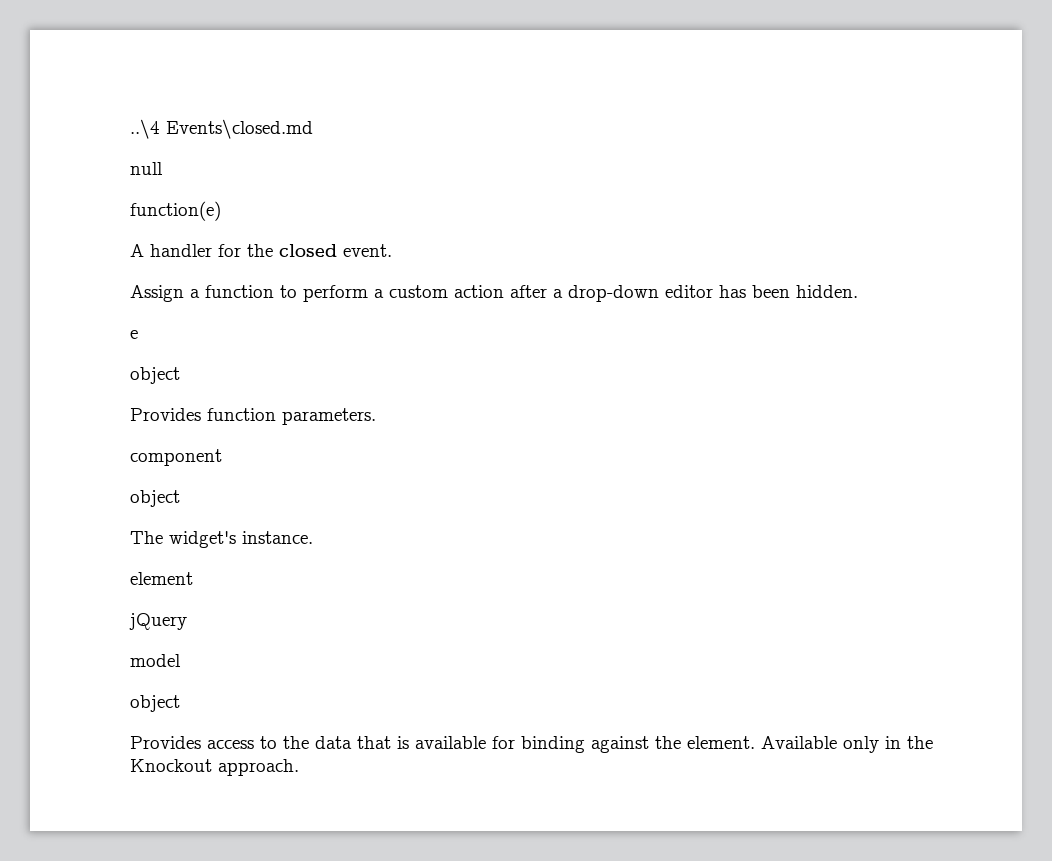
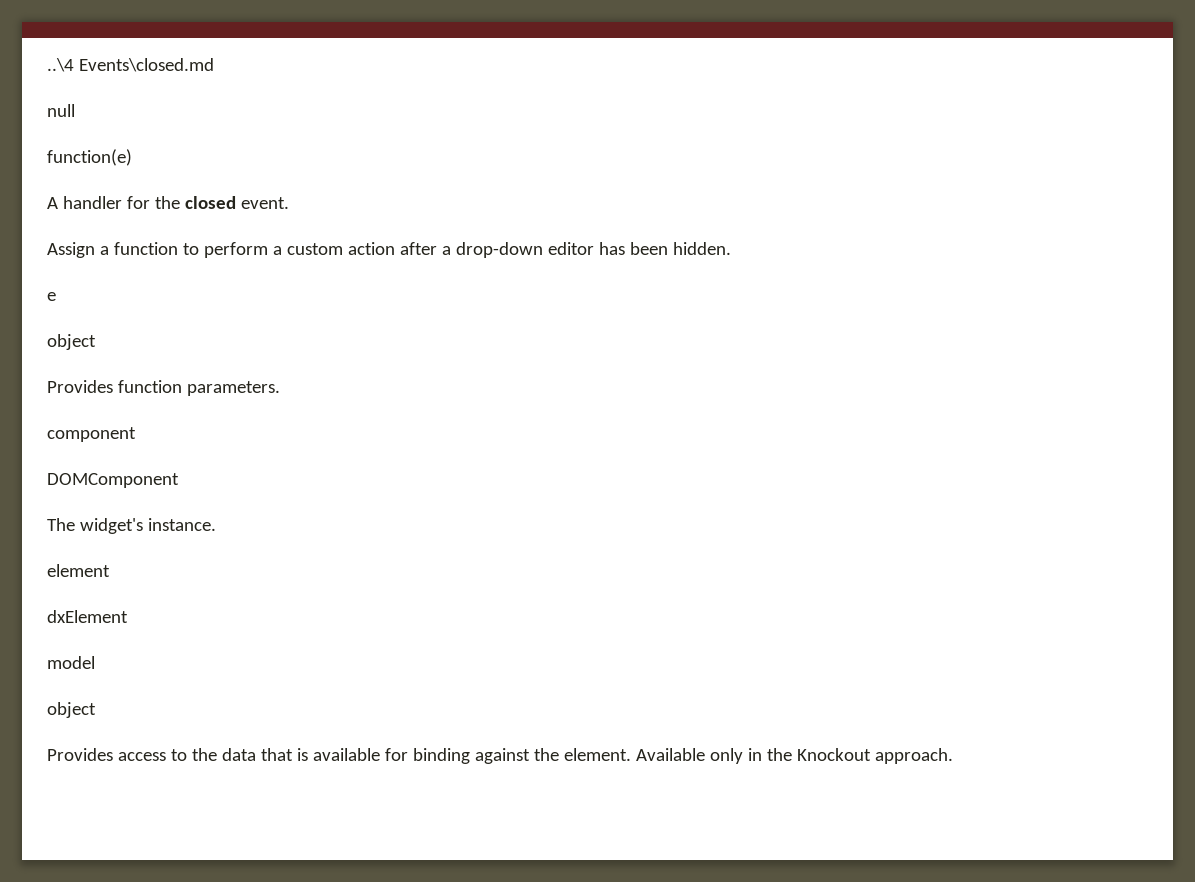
[130,490,180,507] object -> [47,473,179,488] DOMComponent
[129,613,187,630] jQuery -> [47,610,128,623] dxElement

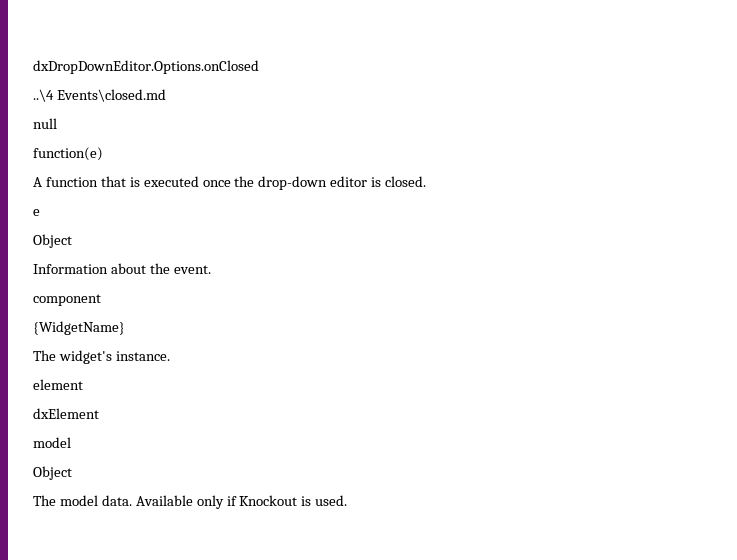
(47, 65) none -> [33,60,259,74] dxDropDownEditor.Options.onClosed //
[62,196,289,209] [47,242,731,258] [47,292,56,301] [47,334,96,350] [47,380,280,396] handler for the closed event. // Assign a function to perform a custom action after a drop-down editor has been hidden. // e // object // Provides function parameters. -> [45,176,427,190] [33,209,40,216] [33,234,72,248] [33,263,211,274] function that is executed once the drop-down editor is closed. // e // Object // Information about the event.
[47,473,179,488] DOMComponent -> [33,321,125,335] {WidgetName}
[47,702,96,718] [47,748,953,764] object // Provides access to the data that is available for binding against the element. Available only in the Knockout approach. -> [33,466,72,480] [33,495,348,509] Object // The model data. Available only if Knockout is used.

